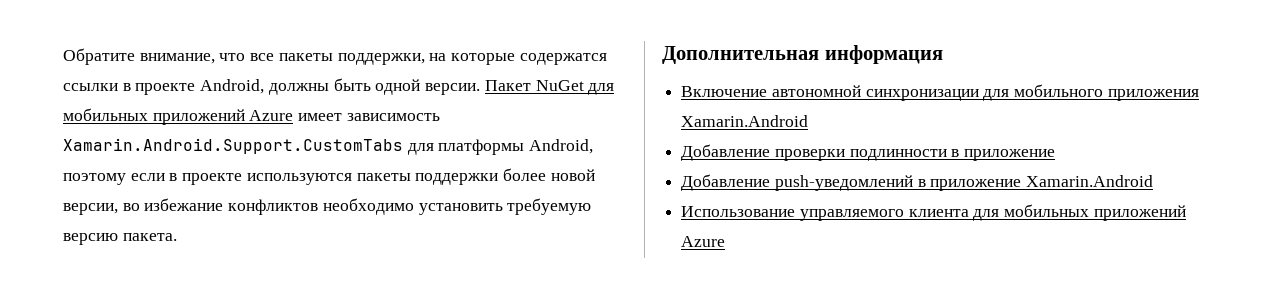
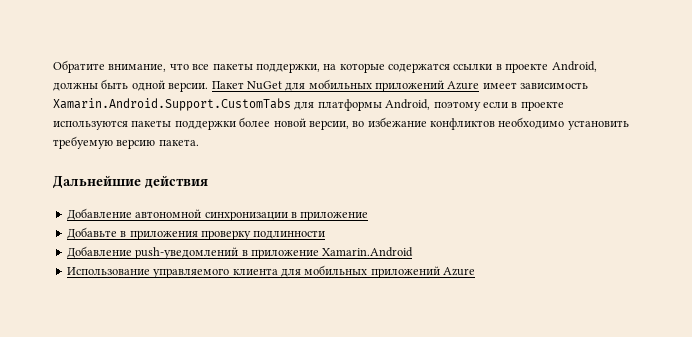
[662,45,943,64] [681,84,1199,101] [681,115,809,127] [681,144,1056,161] Дополнительная информация // Включение автономной синхронизации для мобильного приложения Xamarin.Android // Добавление проверки подлинности в приложение -> [53,175,208,189] [66,208,369,221] [66,227,326,240] Дальнейшие действия // Добавление автономной синхронизации в приложение // Добавьте в приложения проверку подлинности

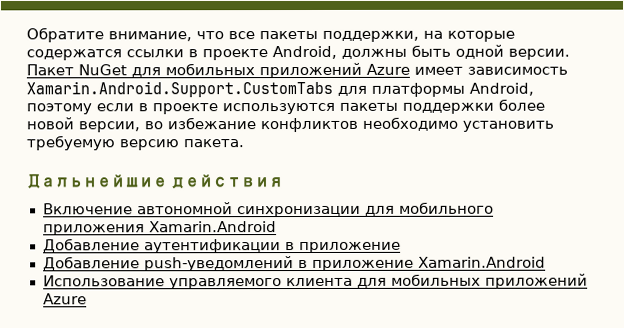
[66,208,132,220] Добавление -> [42,203,133,215] Включение
[290,211,369,221] [66,227,326,240] в приложение // Добавьте в приложения проверку подлинности -> [364,201,494,216] [42,221,277,236] [42,238,401,254] для мобильного приложения Xamarin.Android // Добавление аутентификации в приложение

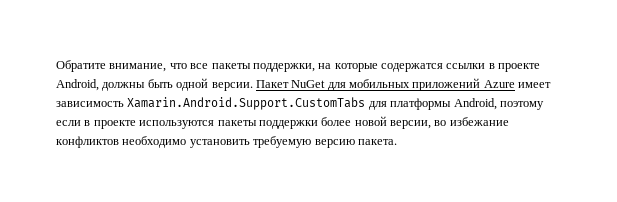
[27,173,285,190] [42,201,494,218] [42,221,277,236] [42,238,401,254] [42,256,546,272] [42,273,588,290] [42,293,87,305] // Дальнейшие действия // Включение автономной синхронизации для мобильного приложения Xamarin.Android // Добавление аутентификации в приложение // Добавление push-уведомлений в приложение Xamarin.Android // Использование управляемого клиента для мобильных приложений Azure -> (397, 142) none

